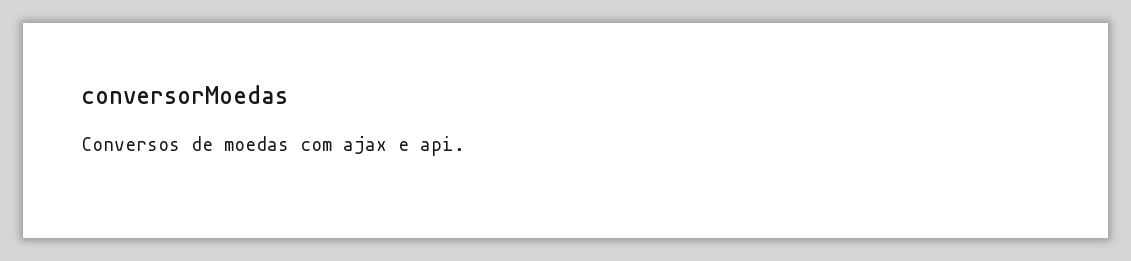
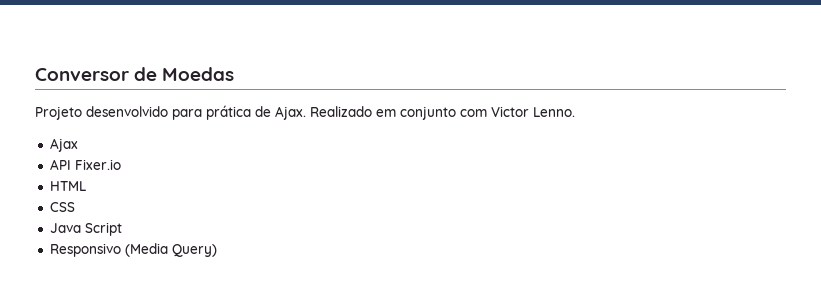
[81,85,288,104] [81,136,465,156] conversorMoedas // Conversos de moedas com ajax e api. -> [35,67,235,81] [35,105,575,120] [49,138,78,152] [49,159,121,170] [49,181,86,191] [49,202,75,212] [49,222,122,236] [49,243,217,257] Conversor de Moedas // Projeto desenvolvido para prática de Ajax. Realizado em conjunto com Victor Lenno. // Ajax // API Fixer.io // HTML // CSS // Java Script // Responsivo (Media Query)

